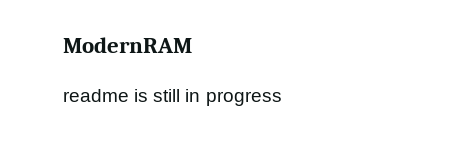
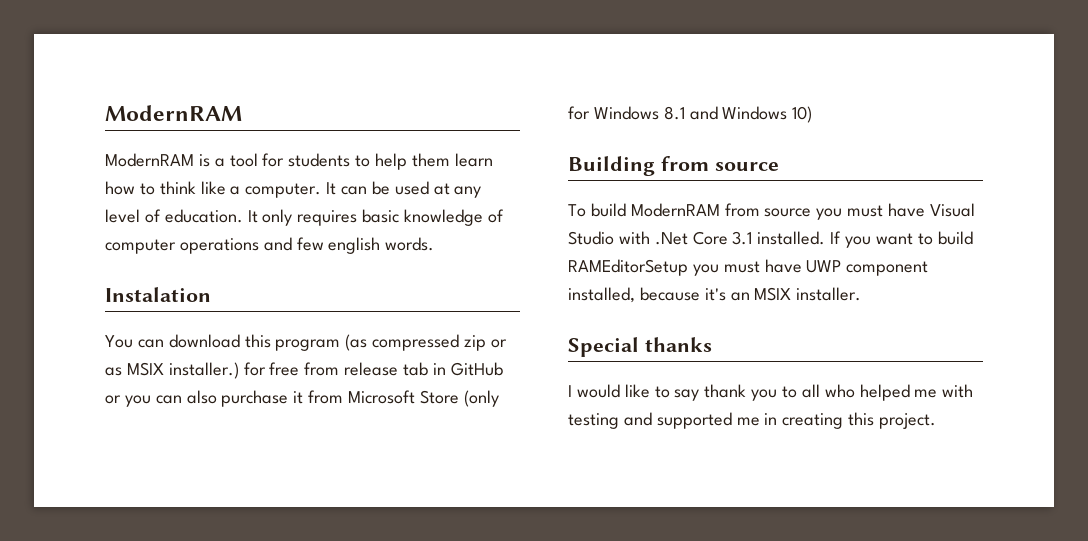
[63,89,282,106] readme is still in progress -> [105,153,493,170] [105,181,482,198] [105,209,504,226] [105,237,435,254] [105,287,211,302] [105,334,507,351] [105,362,503,379] [105,390,499,407] [568,106,813,123] [568,156,779,176] [568,203,975,220] [568,231,973,248] [568,259,929,276] [568,287,862,303] [568,337,712,357] [568,384,974,401] [568,412,937,429] ModernRAM is a tool for students to help them learn how to think like a computer. It can be used at any level of education. It only requires basic knowledge of computer operations and few english words. // Instalation // You can download this program (as compressed zip or as MSIX installer.) for free from release tab in GitHub or you can also purchase it from Microsoft Store (only for Windows 8.1 and Windows 10) // Building from source // To build ModernRAM from source you must have Visual Studio with .Net Core 3.1 installed. If you want to build RAMEditorSetup you must have UWP component installed, because it's an MSIX installer. // Special thanks // I would like to say thank you to all who helped me with testing and supported me in creating this project.

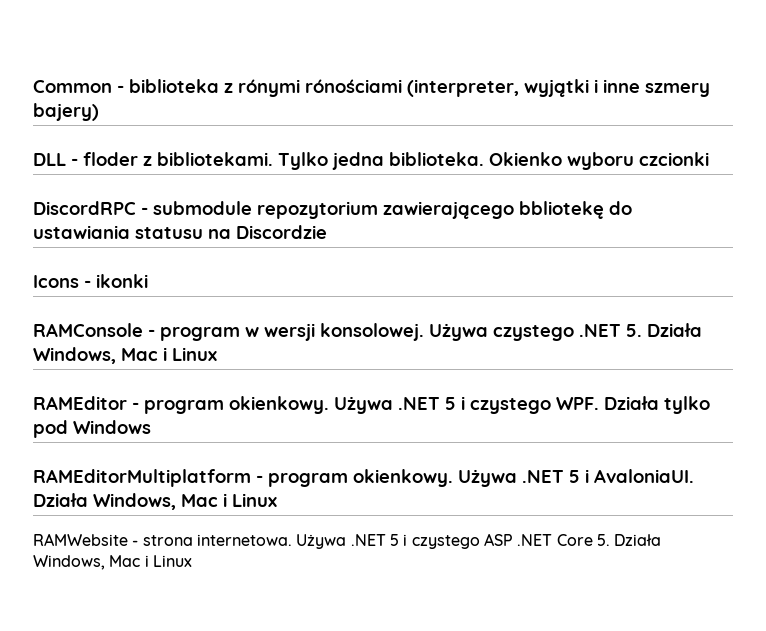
[105,105,242,121] [105,153,493,170] [105,181,482,198] [105,209,504,226] [105,237,435,254] [105,287,211,302] [105,334,507,351] [105,362,503,379] [105,390,499,407] [568,106,813,123] [568,156,779,176] [568,203,975,220] [568,231,973,248] [568,259,929,276] [568,287,862,303] [568,337,712,357] [568,384,974,401] [568,412,937,429] ModernRAM // ModernRAM is a tool for students to help them learn how to think like a computer. It can be used at any level of education. It only requires basic knowledge of computer operations and few english words. // Instalation // You can download this program (as compressed zip or as MSIX installer.) for free from release tab in GitHub or you can also purchase it from Microsoft Store (only for Windows 8.1 and Windows 10) // Building from source // To build ModernRAM from source you must have Visual Studio with .Net Core 3.1 installed. If you want to build RAMEditorSetup you must have UWP component installed, because it's an MSIX installer. // Special thanks // I would like to say thank you to all who helped me with testing and supported me in creating this project. -> [33,79,710,97] [33,103,99,121] [33,152,709,170] [33,201,632,219] [33,225,327,239] [33,274,148,288] [33,323,702,341] [33,347,217,364] [33,396,710,414] [33,420,151,438] [33,469,694,487] [33,493,277,510] [33,533,662,549] [33,555,192,570] Common - biblioteka z rónymi rónościami (interpreter, wyjątki i inne szmery bajery) // DLL - floder z bibliotekami. Tylko jedna biblioteka. Okienko wyboru czcionki // DiscordRPC - submodule repozytorium zawierającego bbliotekę do ustawiania statusu na Discordzie // Icons - ikonki // RAMConsole - program w wersji konsolowej. Używa czystego .NET 5. Działa Windows, Mac i Linux // RAMEditor - program okienkowy. Używa .NET 5 i czystego WPF. Działa tylko pod Windows // RAMEditorMultiplatform - program okienkowy. Używa .NET 5 i AvaloniaUI. Działa Windows, Mac i Linux // RAMWebsite - strona internetowa. Używa .NET 5 i czystego ASP .NET Core 5. Działa Windows, Mac i Linux

